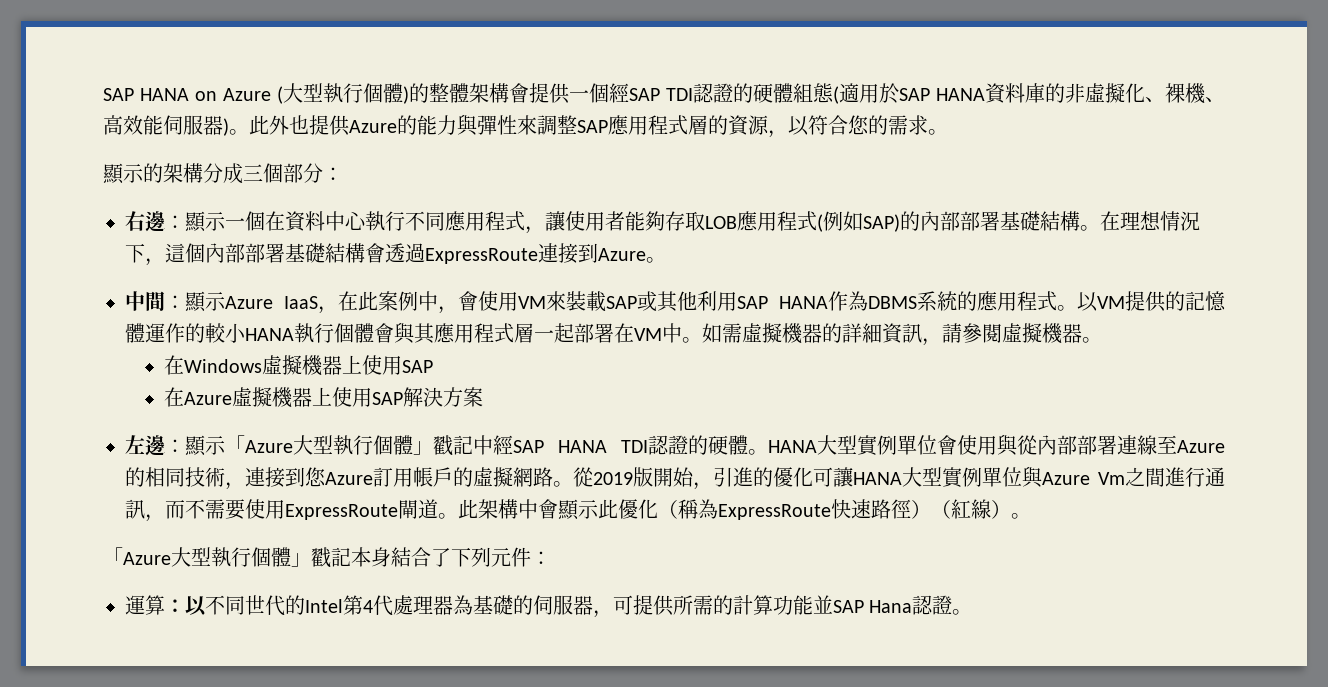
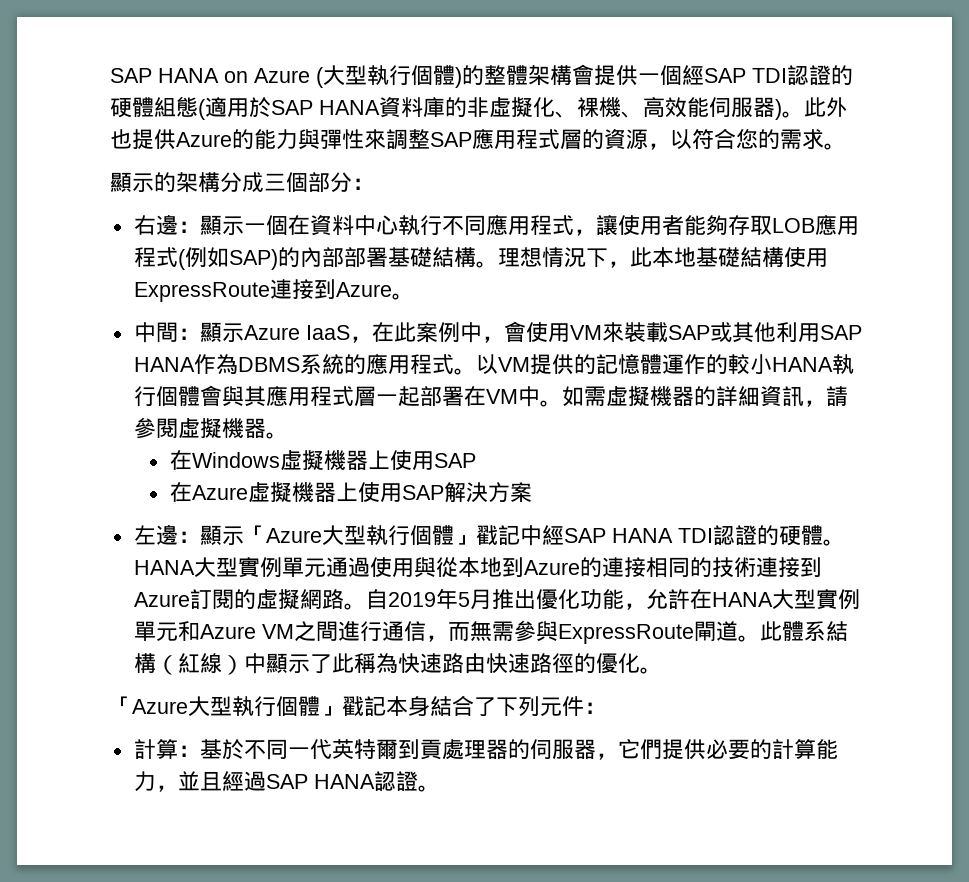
[1100,211,1120,231] 在 -> (498, 264) none
[165,243,425,263] 這個內部部署基礎結構會透過 -> [629,247,828,268] 此本地基礎結構使用
[917,435,957,455] 位會 -> [303,557,370,577] 元通過
[1037,435,1225,455] [125,466,1225,490] [125,499,1011,522] 內部部署連線至Azure的相同技術，連接到您Azure訂用帳戶的虛擬網路。從2019版開始，引進的優化可讓HANA大型實例單位與Azure Vm之間進行通訊，而不需要使用ExpressRoute閘道。此架構中會顯示此優化（稱為ExpressRoute快速路徑）（紅線） -> [457,557,822,578] [133,588,860,610] [133,620,848,644] [133,653,640,675] 本地到Azure的連接相同的技術連接到Azure訂閱的虛擬網路。自2019年5月推出優化功能，允許在HANA大型實例單元和Azure VM之間進行通信，而無需參與ExpressRoute閘道。此體系結構（紅線）中顯示了此稱為快速路由快速路徑的優化
[125,595,913,618] 運算：以不同世代的Intel第4代處理器為基礎的伺服器，可提供所需的計算功能並SAP Hana -> [133,739,838,760] [133,771,375,792] 計算：基於不同一代英特爾到貢處理器的伺服器，它們提供必要的計算能力，並且經過SAP HANA

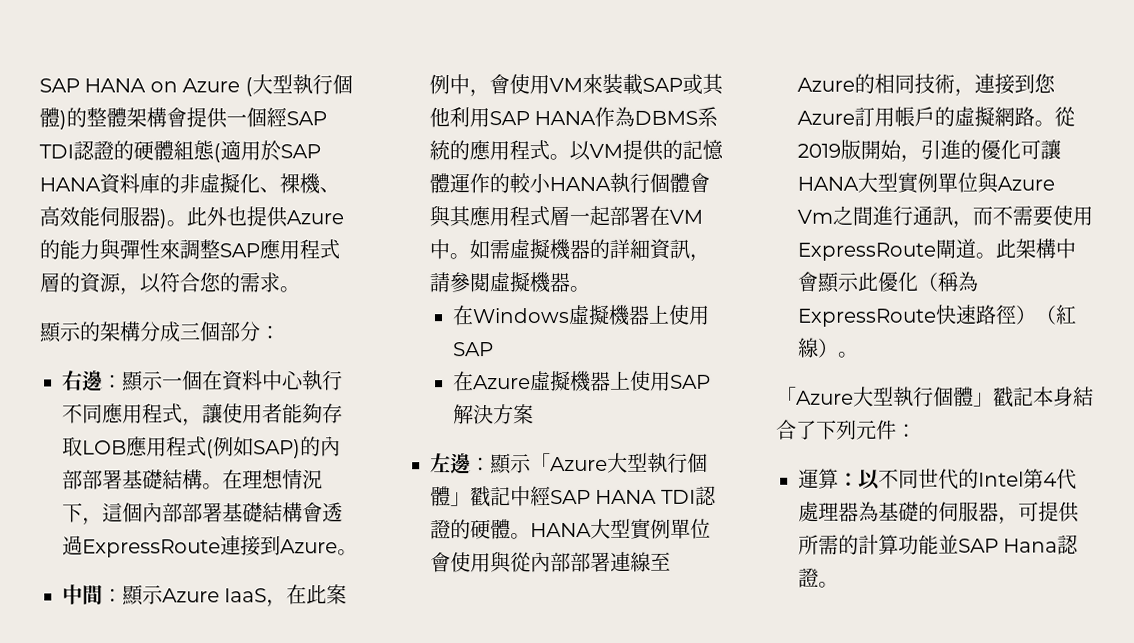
(498, 264) none -> [222,469,243,490] 在
[629,247,828,268] 此本地基礎結構使用 -> [102,502,343,523] [62,535,83,556] 這個內部部署基礎結構會透過
[303,557,370,577] 元通過 -> [690,518,711,539] [430,552,451,573] 位會
[457,557,822,578] [133,588,860,610] [133,620,848,644] [133,653,640,675] 本地到Azure的連接相同的技術連接到Azure訂閱的虛擬網路。自2019年5月推出優化功能，允許在HANA大型實例單元和Azure VM之間進行通信，而無需參與ExpressRoute閘道。此體系結構（紅線）中顯示了此稱為快速路由快速路徑的優化 -> [530,551,671,573] [797,73,1056,97] [797,106,1076,127] [797,139,1061,163] [797,171,1055,194] [797,205,1093,229] [797,238,1076,261] [797,271,978,293] [797,304,1077,327] [798,337,839,358] 內部部署連線至Azure的相同技術，連接到您Azure訂用帳戶的虛擬網路。從2019版開始，引進的優化可讓HANA大型實例單位與Azure Vm之間進行通訊，而不需要使用ExpressRoute閘道。此架構中會顯示此優化（稱為ExpressRoute快速路徑）（紅線）
[133,739,838,760] [133,771,375,792] 計算：基於不同一代英特爾到貢處理器的伺服器，它們提供必要的計算能力，並且經過SAP HANA -> [798,468,1077,490] [798,501,1080,525] [798,534,1059,555] 運算：以不同世代的Intel第4代處理器為基礎的伺服器，可提供所需的計算功能並SAP Hana

